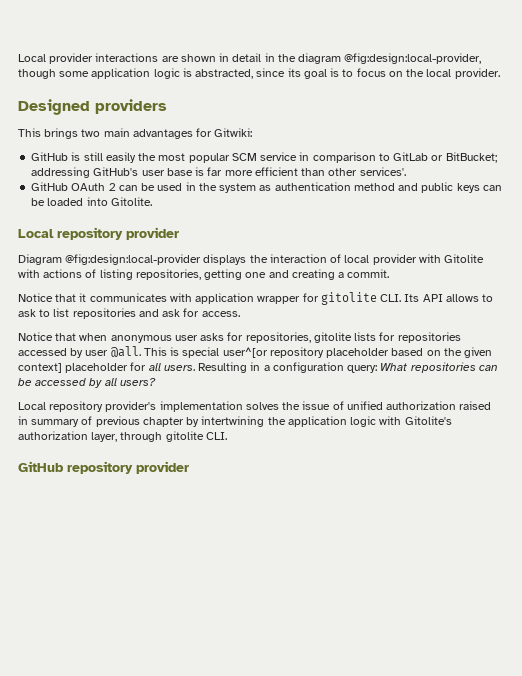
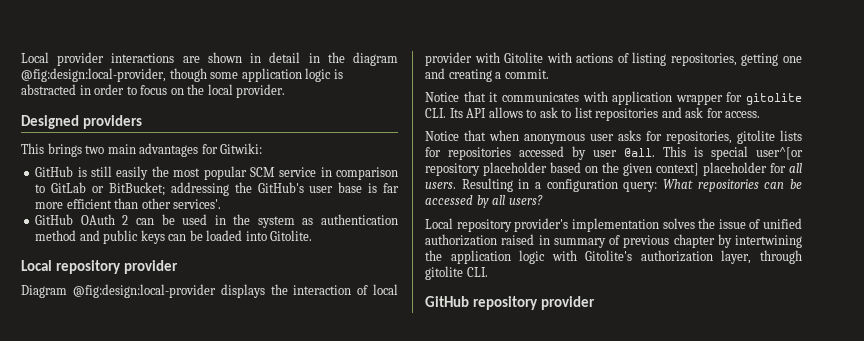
[195,68,340,79] abstracted, since its goal is -> [21,84,125,95] abstracted in order
(91, 172) none -> [234,182,252,193] the

